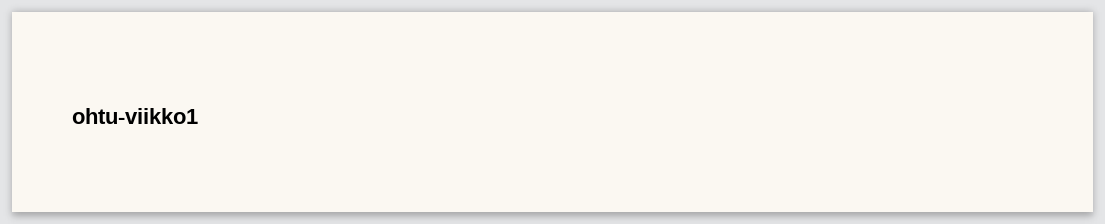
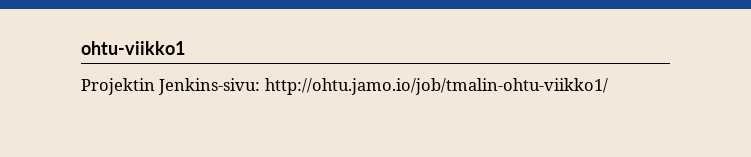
(198, 116) none -> [81,78,608,95] // Projektin Jenkins-sivu: http://ohtu.jamo.io/job/tmalin-ohtu-viikko1/

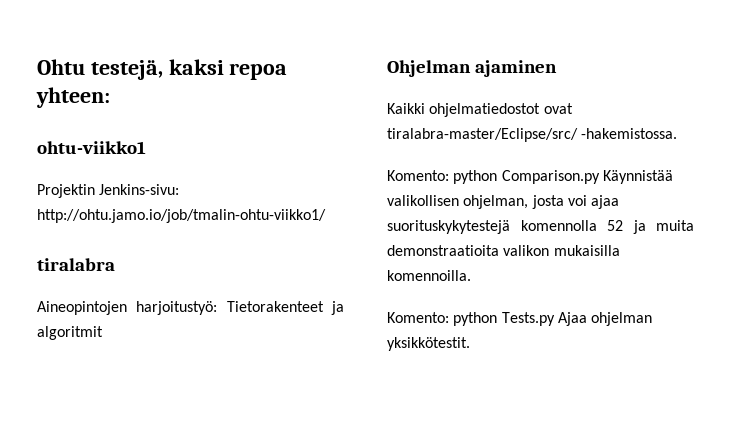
(81, 48) none -> [37,59,288,80] [36,87,110,108] Ohtu testejä, kaksi repoa yhteen: //
(608, 86) none -> [37,258,115,271] [37,301,344,315] [37,326,103,340] [387,60,558,77] [387,103,573,117] [387,128,678,142] [387,170,673,184] [387,195,620,209] [387,220,694,234] [387,245,620,256] [387,270,471,281] [387,312,653,326] [387,337,470,351] // tiralabra // Aineopintojen harjoitustyö: Tietorakenteet ja algoritmit // Ohjelman ajaminen // Kaikki ohjelmatiedostot ovat tiralabra-master/Eclipse/src/ -hakemistossa. // Komento: python Comparison.py Käynnistää valikollisen ohjelman, josta voi ajaa suorituskykytestejä komennolla 52 ja muita demonstraatioita valikon mukaisilla komennoilla. // Komento: python Tests.py Ajaa ohjelman yksikkötestit.

